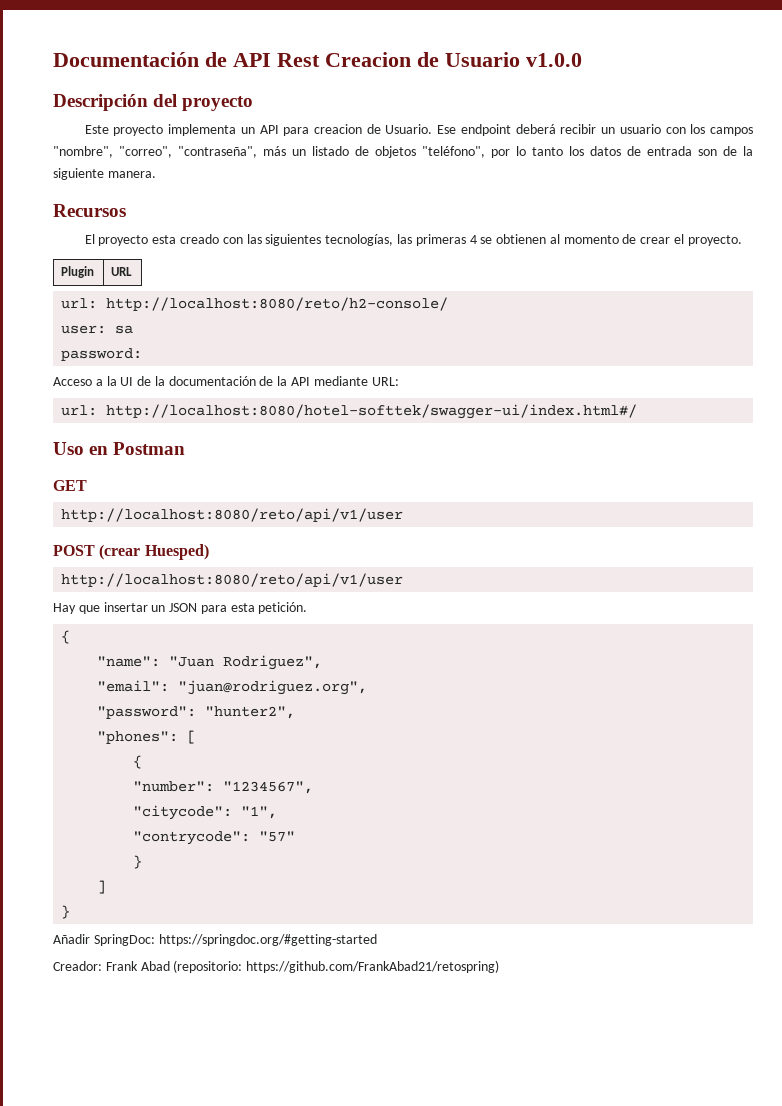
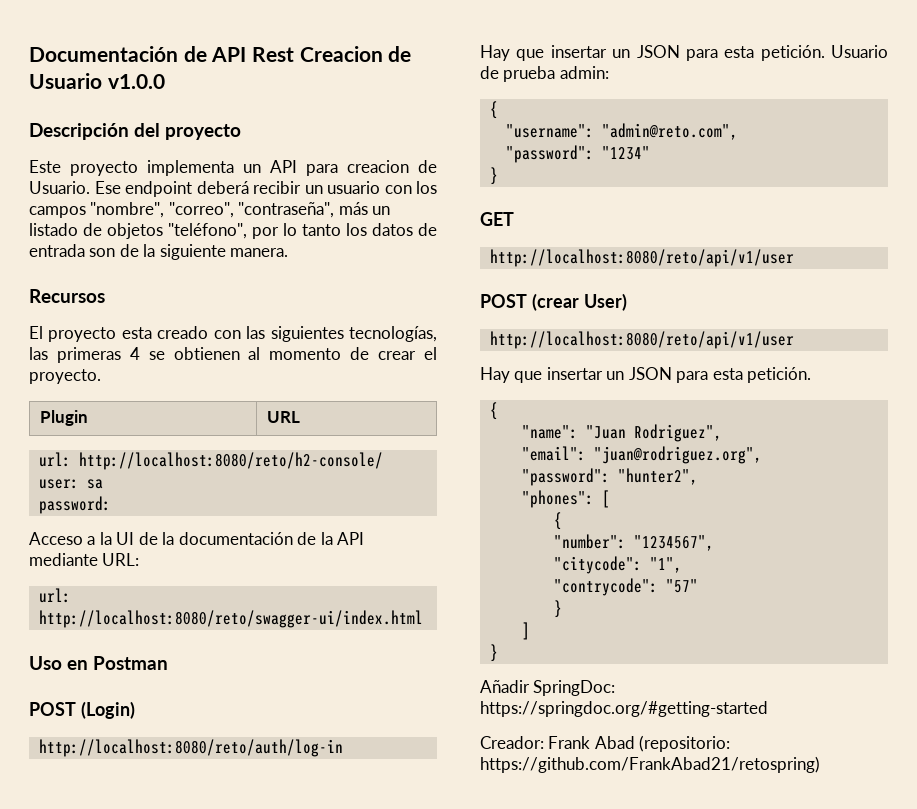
[106,404,638,419] http://localhost:8080/hotel-softtek/swagger-ui/index.html#/ -> [38,610,423,628] http://localhost:8080/reto/swagger-ui/index.html
(186, 448) none -> [29,701,135,719] [38,739,343,757] [480,45,888,61] [480,66,609,82] [489,101,498,119] [505,123,738,140] [505,145,650,163] [489,167,498,185] // POST (Login) // http://localhost:8080/reto/auth/log-in // Hay que insertar un JSON para esta petición. Usuario de prueba admin: // { // "username": "admin@reto.com", // "password": "1234" // }
[144,544,209,560] Huesped) -> [583,293,627,311] User)

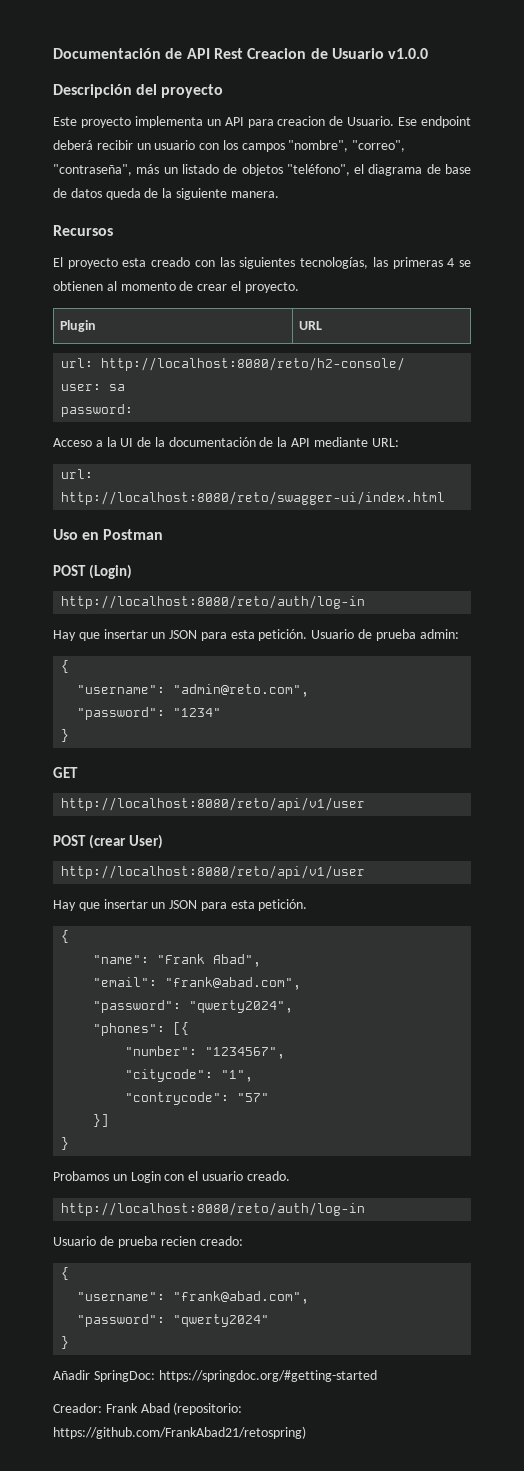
[252,223,437,239] [29,244,116,257] por lo tanto los datos de entrada son -> [354,164,472,176] [53,188,141,200] el diagrama de base de datos queda
[585,424,722,442] "Juan Rodriguez", -> [157,954,262,967] "Frank Abad",
[593,446,762,464] [521,468,698,486] "juan@rodriguez.org", // "password": "hunter2", -> [165,977,302,990] [93,1000,294,1013] "frank@abad.com", // "password": "qwerty2024",
[601,490,610,508] [553,512,562,530] [ // { -> [173,1022,190,1035] [{
[553,600,562,618] [521,622,530,640] // } // ] -> [93,1114,110,1127] [61,1137,70,1150] [53,1171,290,1183] [61,1202,366,1216] [53,1236,244,1248] [61,1267,70,1280] [77,1291,310,1304] [77,1314,270,1327] // }] // } // Probamos un Login con el usuario creado. // http://localhost:8080/reto/auth/log-in // Usuario de prueba recien creado: // { // "username": "frank@abad.com", // "password": "qwerty2024"

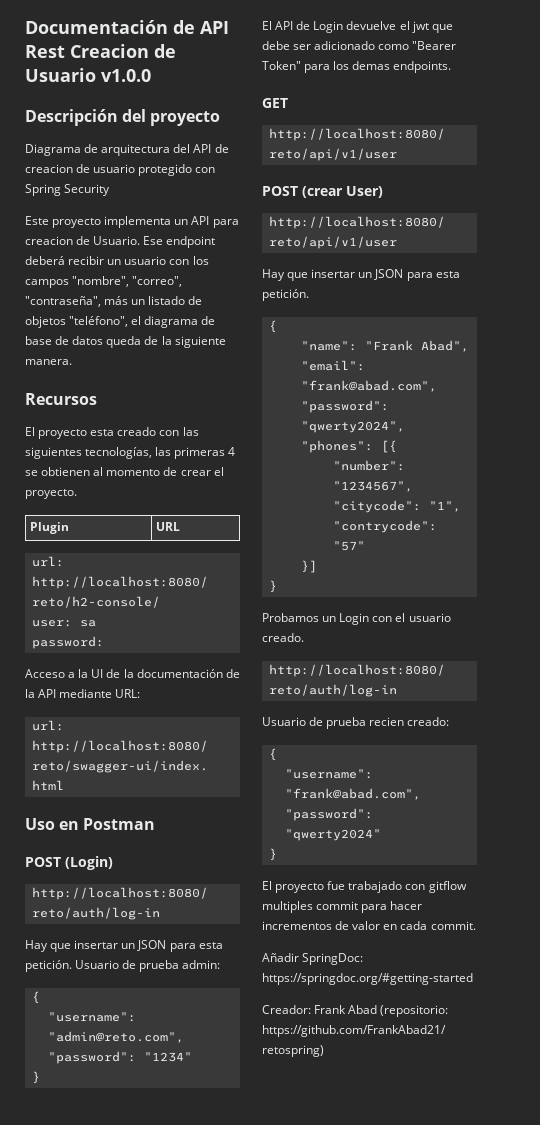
(224, 91) none -> [25,144,229,156] [25,164,216,176] [25,184,111,196] // Diagrama de arquitectura del API de creacion de usuario protegido con Spring Security
(70, 735) none -> [262,21,453,33] [262,41,457,50] [262,61,452,73] // El API de Login devuelve el jwt que debe ser adicionado como "Bearer Token" para los demas endpoints.
(70, 1342) none -> [262,881,467,893] [262,901,423,913] [262,921,476,930] // El proyecto fue trabajado con gitflow multiples commit para hacer incrementos de valor en cada commit.

